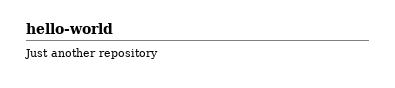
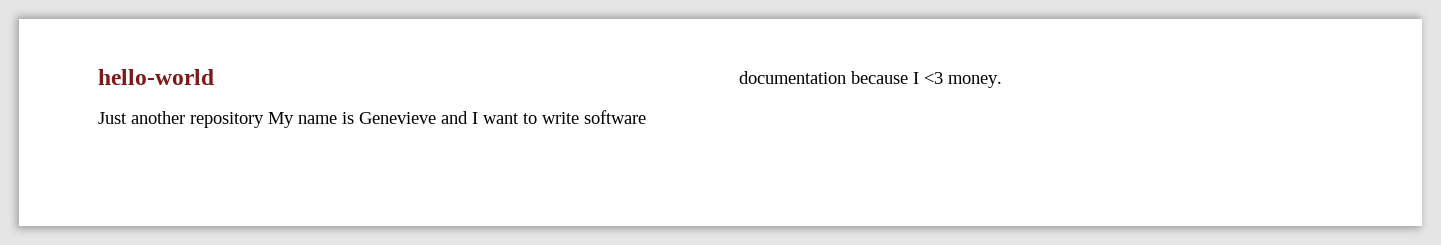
(158, 54) none -> [268,110,646,128] [739,71,1002,88] My name is Genevieve and I want to write software documentation because I <3 money.

